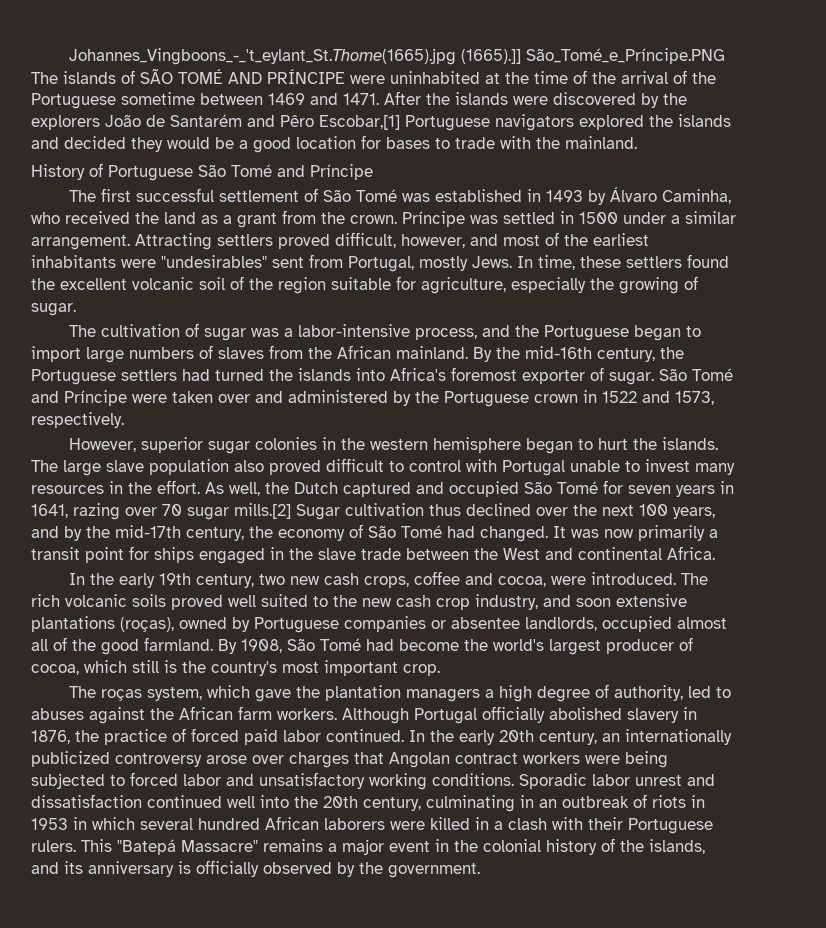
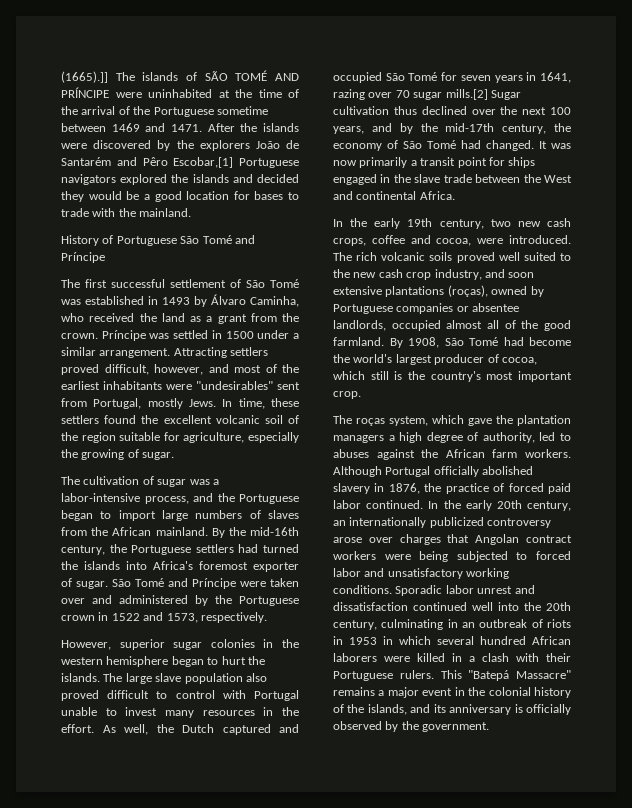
[69,48,726,65] Johannes_Vingboons_-_'t_eylant_St.Thome(1665).jpg (1665).]] São_Tomé_e_Príncipe.PNG -> [61,71,108,83] (1665).]]

